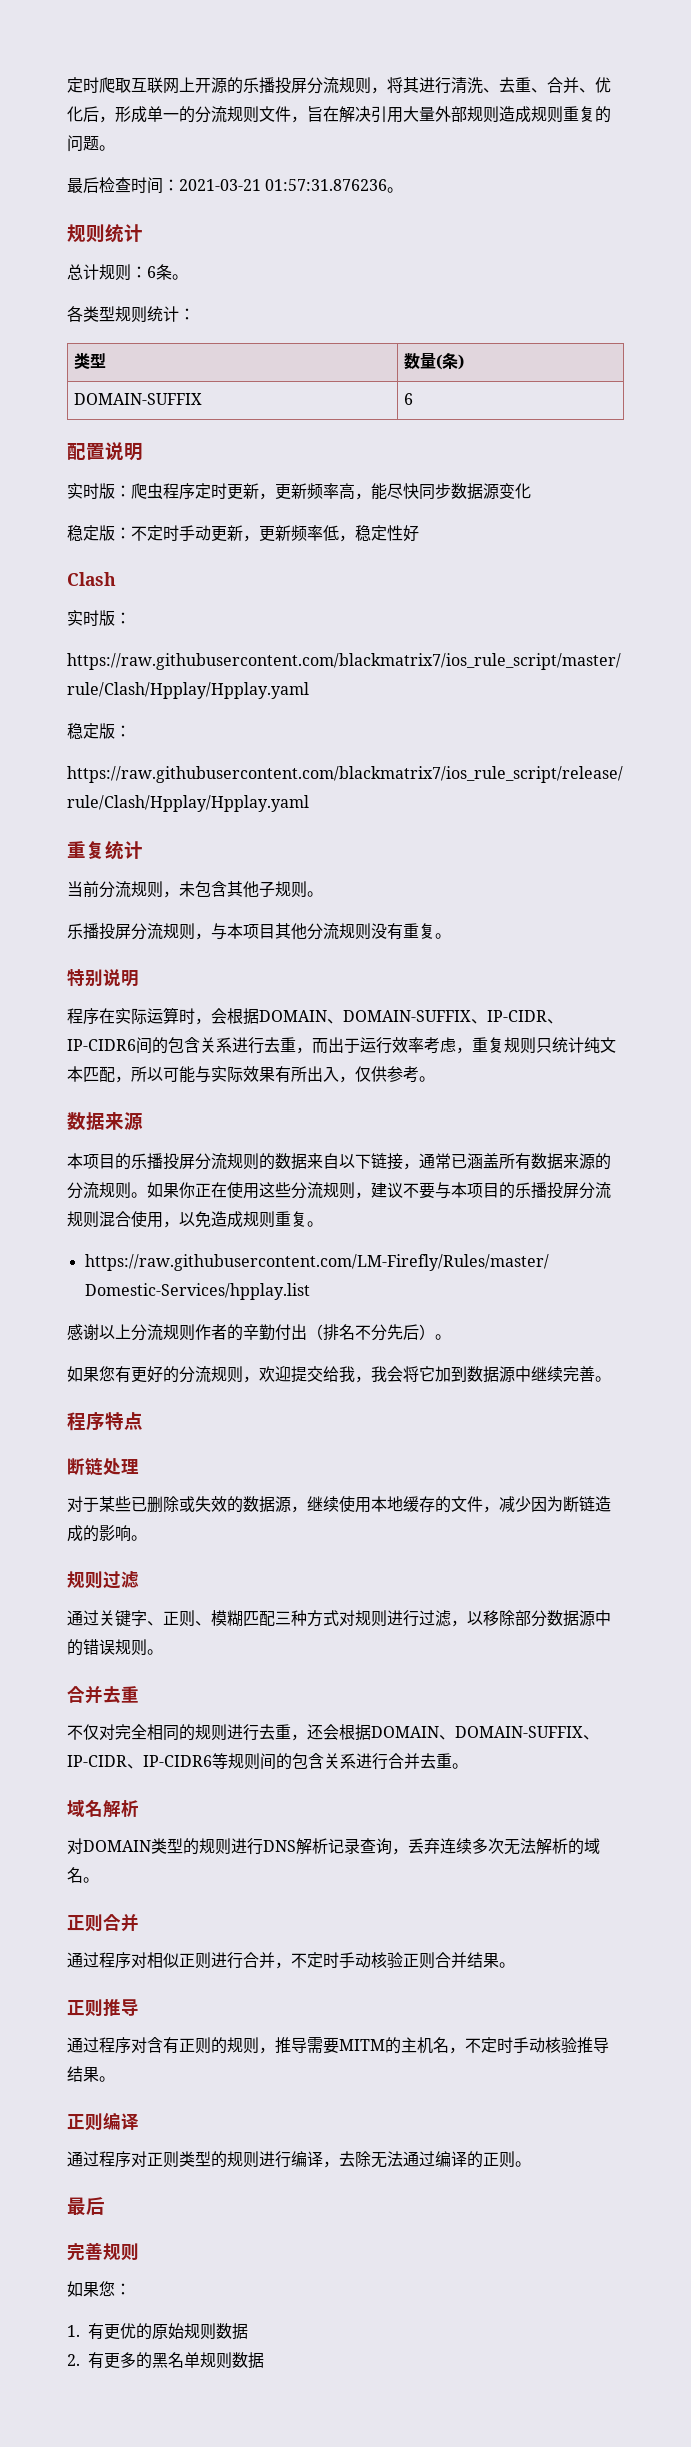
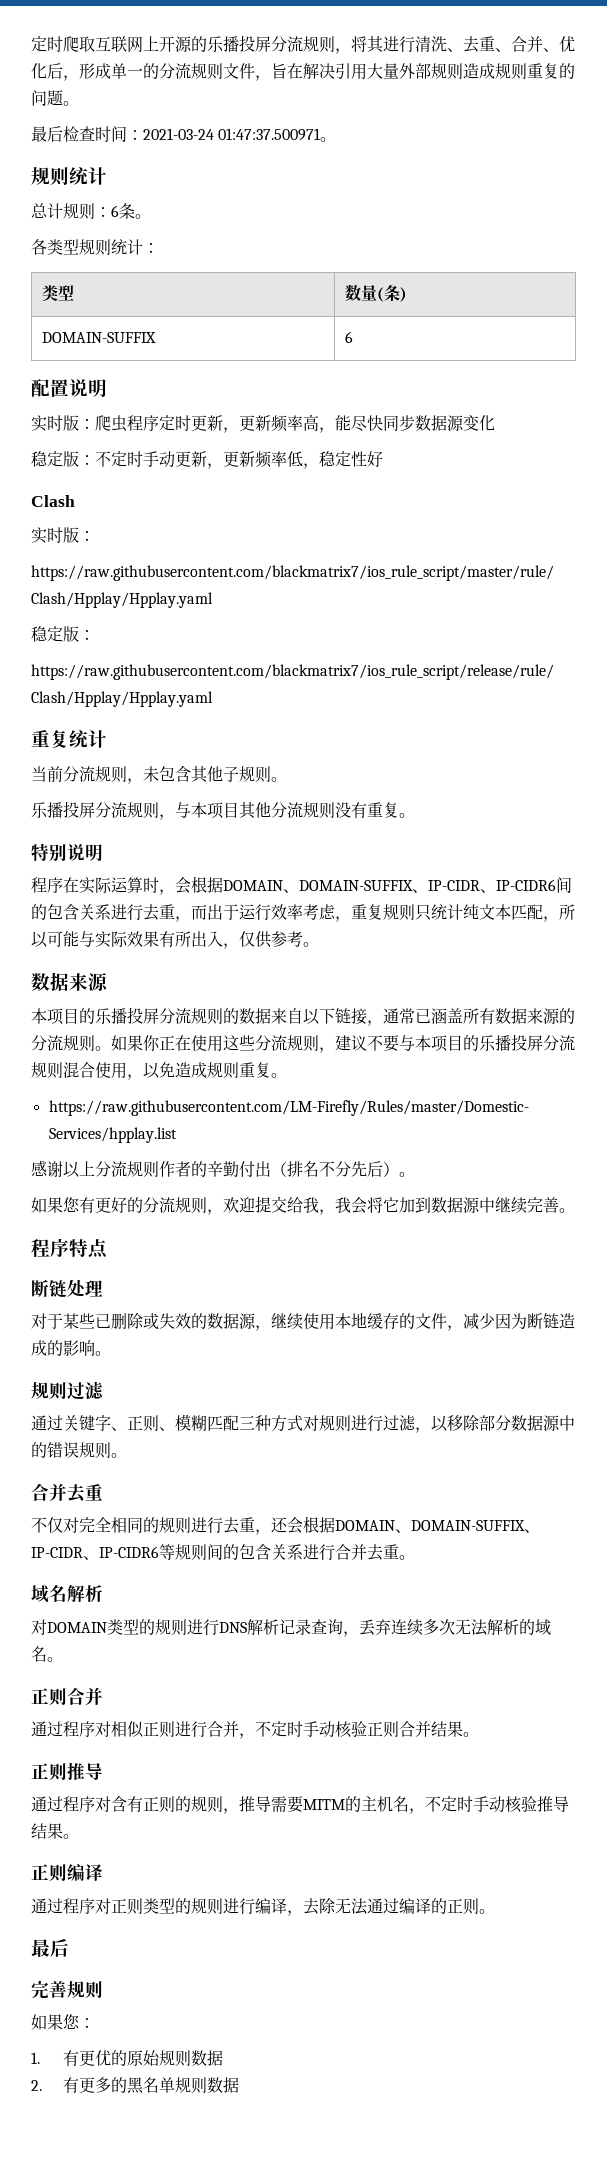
[179,179,388,191] 2021-03-21 01:57:31.876236 -> [143,128,321,141] 2021-03-24 01:47:37.500971

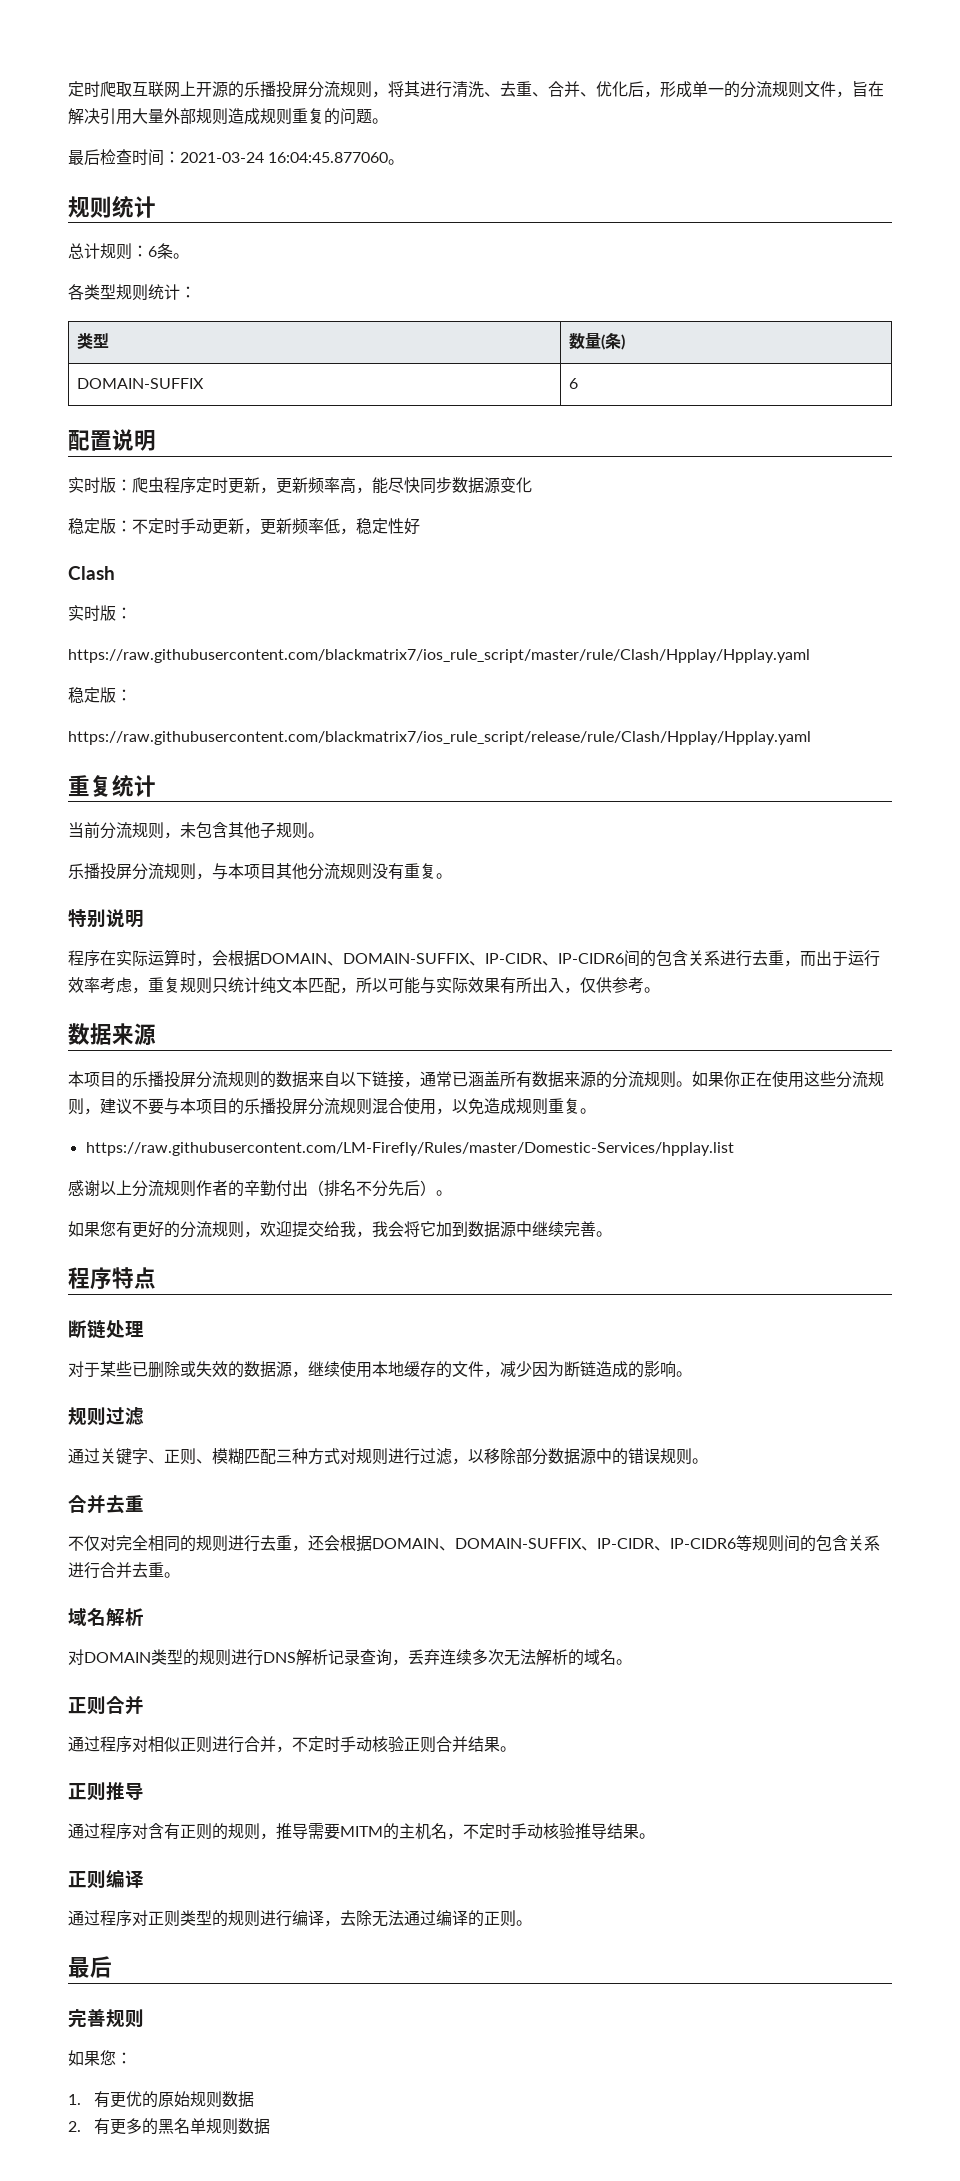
[218,128,321,141] 01:47:37.500971 -> [268,152,389,163] 16:04:45.877060

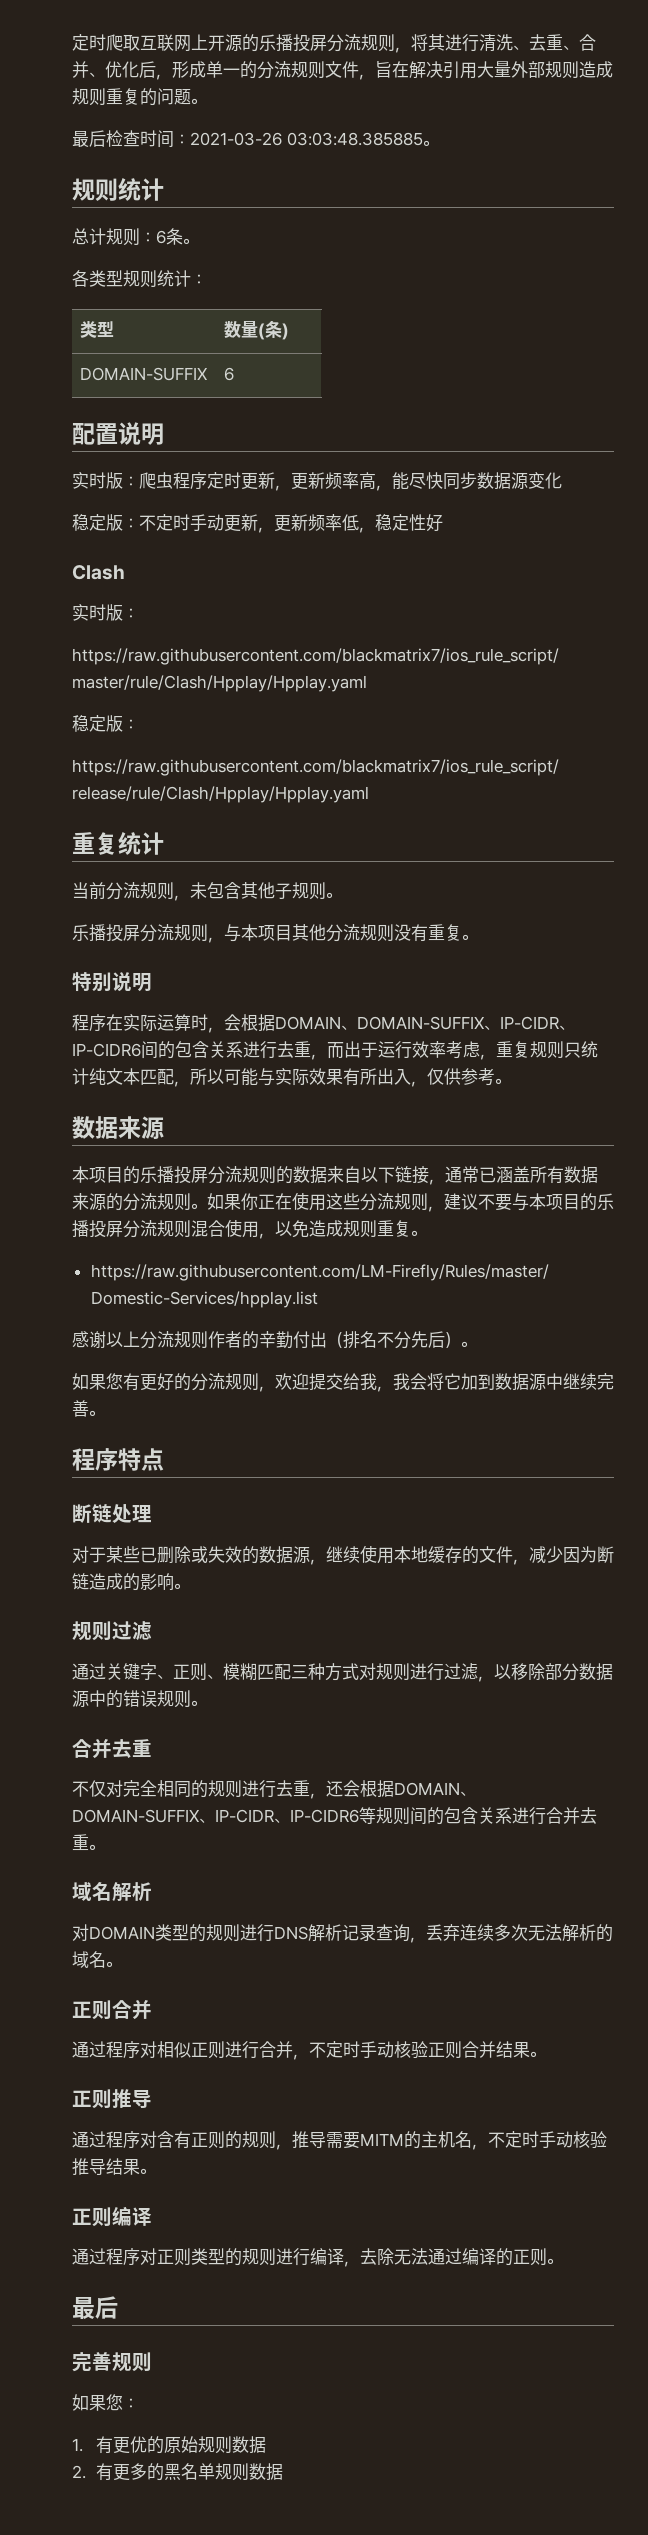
[180,152,389,163] 2021-03-24 16:04:45.877060 -> [190,132,423,146] 2021-03-26 03:03:48.385885

